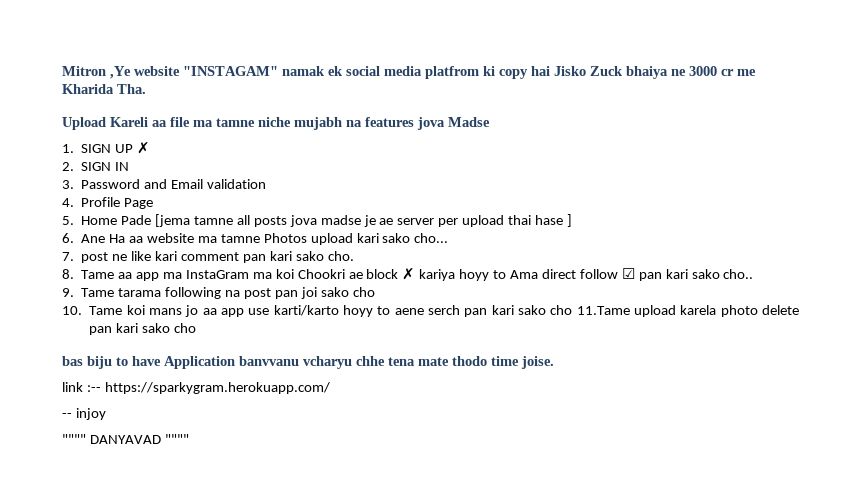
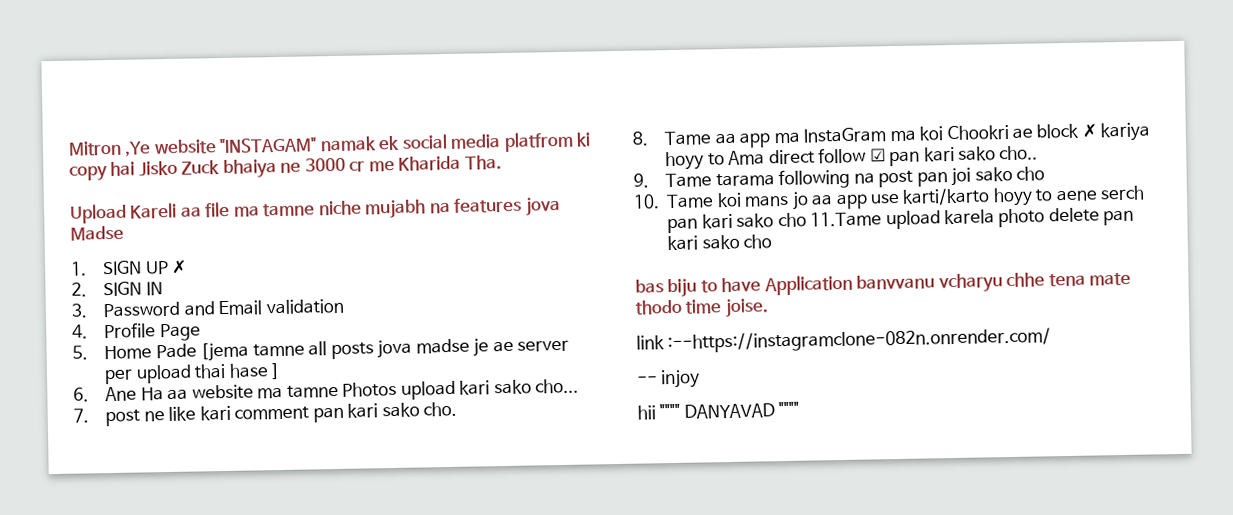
[86,382,330,394] :-- https://sparkygram.herokuapp.com/ -> [667,327,1052,354] :--https://instagramclone-082n.onrender.com/
(106, 414) none -> [637,405,656,420] hii

